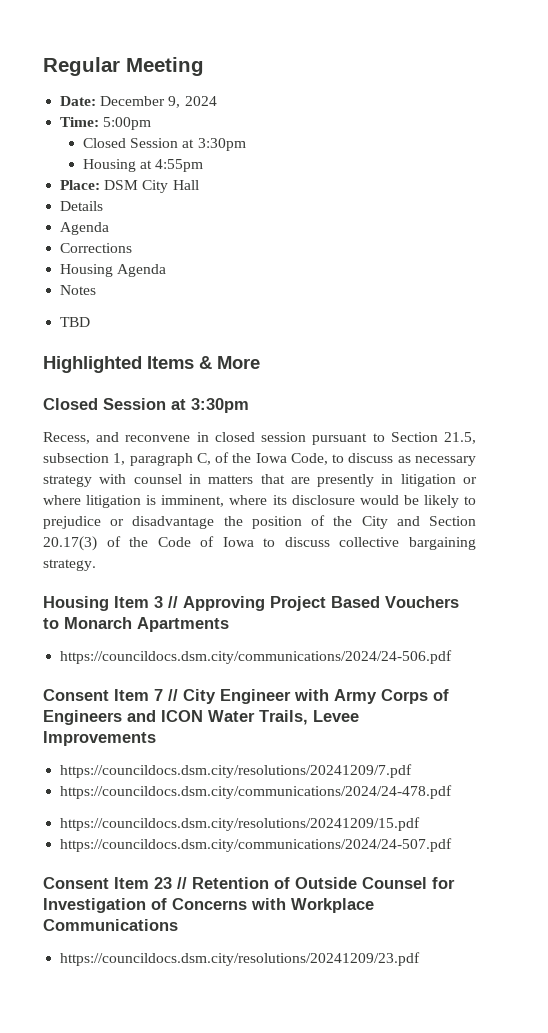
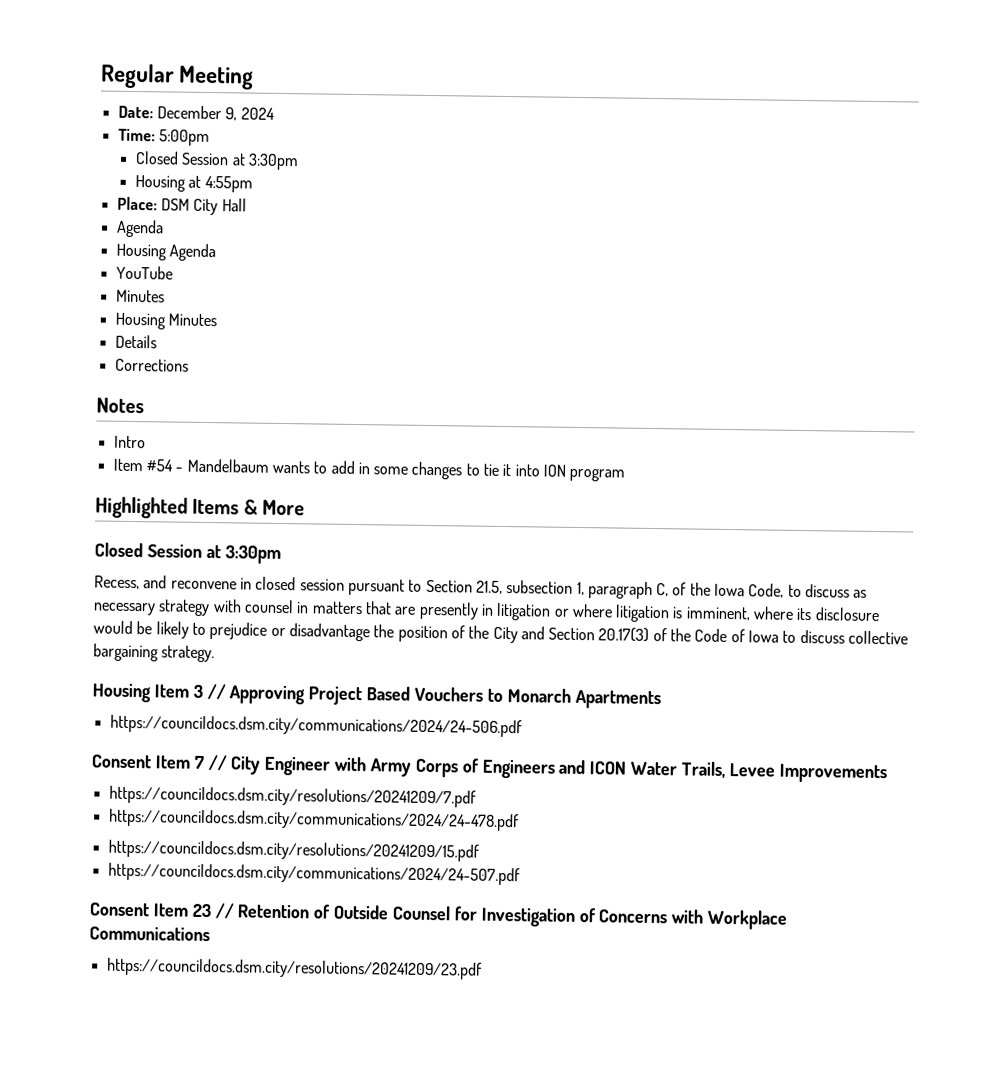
[60,201,104,211] [60,222,110,235] [60,243,133,253] // Details // Agenda // Corrections -> [115,219,164,238] // Agenda
[60,285,97,295] [60,317,91,327] Notes // TBD -> [115,265,173,280] [115,289,165,303] [114,312,217,330] [114,334,157,349] [114,358,189,372] [96,397,144,414] [113,435,146,449] [112,458,626,482] YouTube // Minutes // Housing Minutes // Details // Corrections // Notes // Intro // Item #54 - Mandelbaum wants to add in some changes to tie it into ION program

